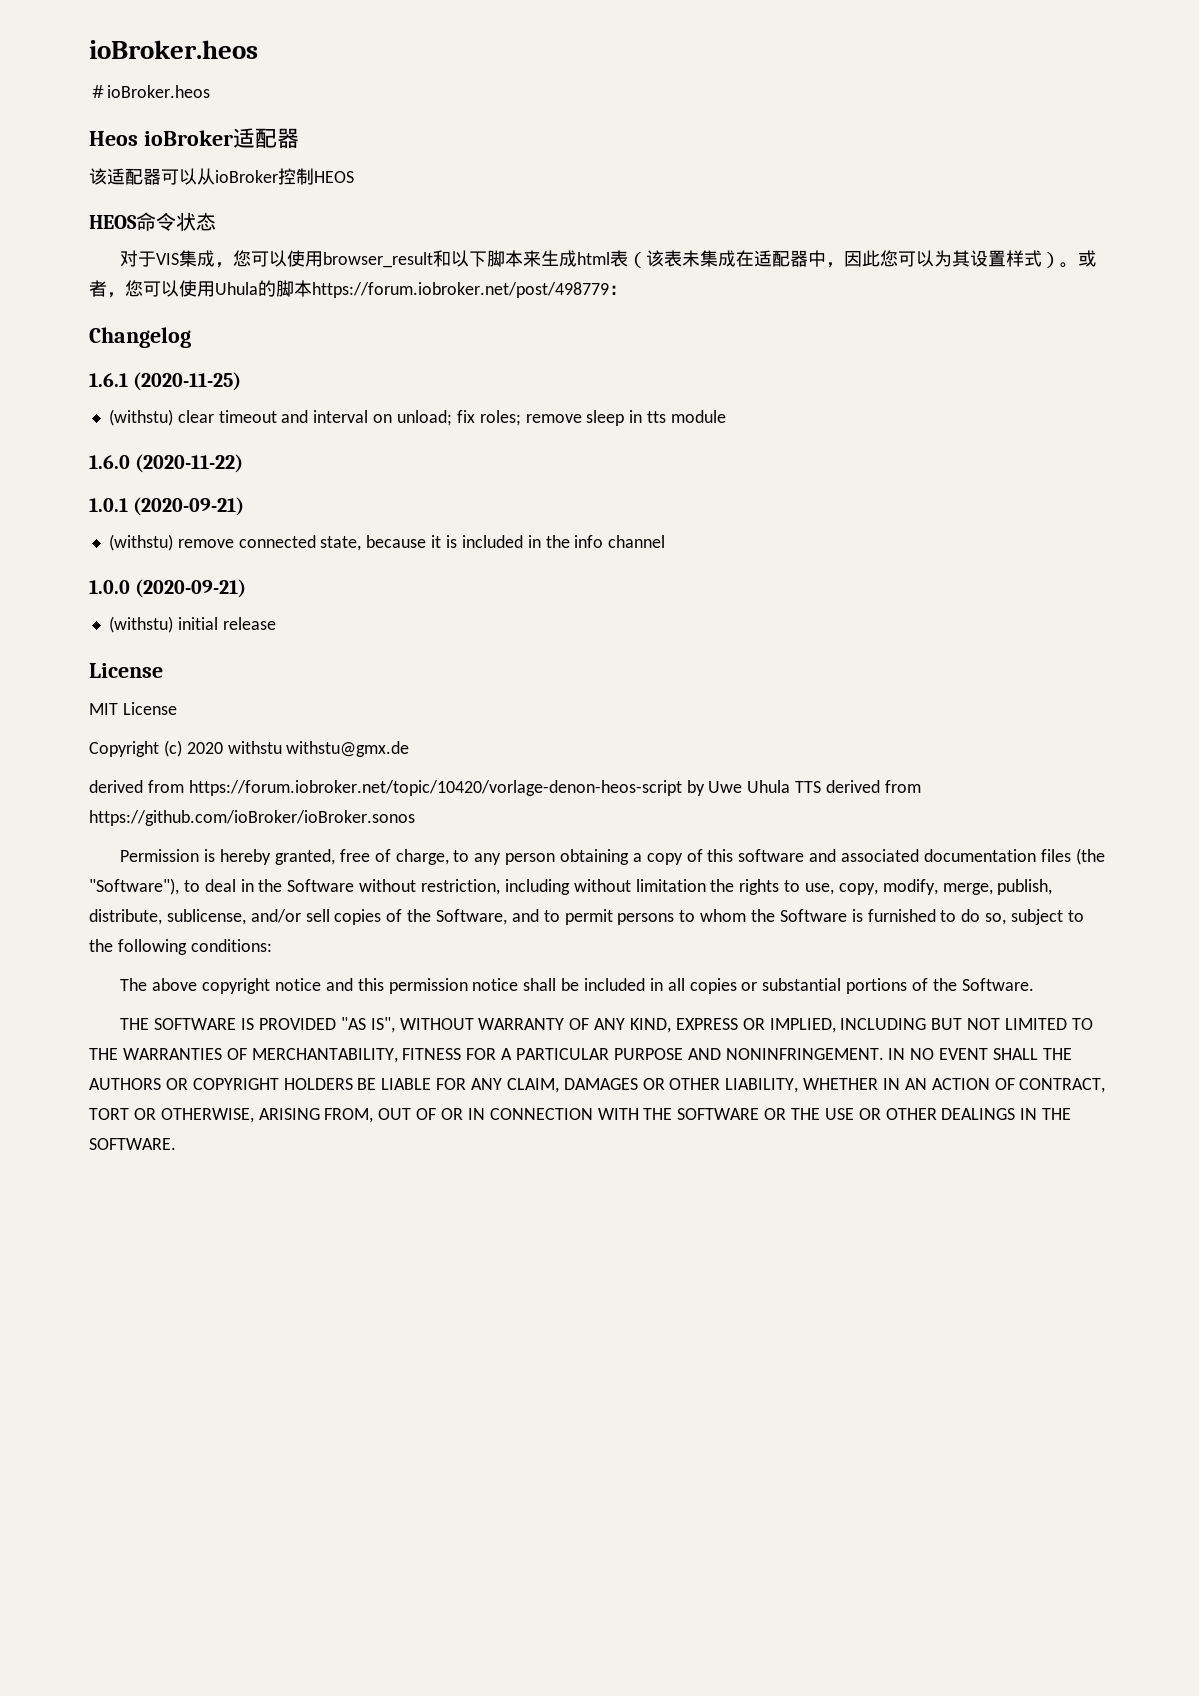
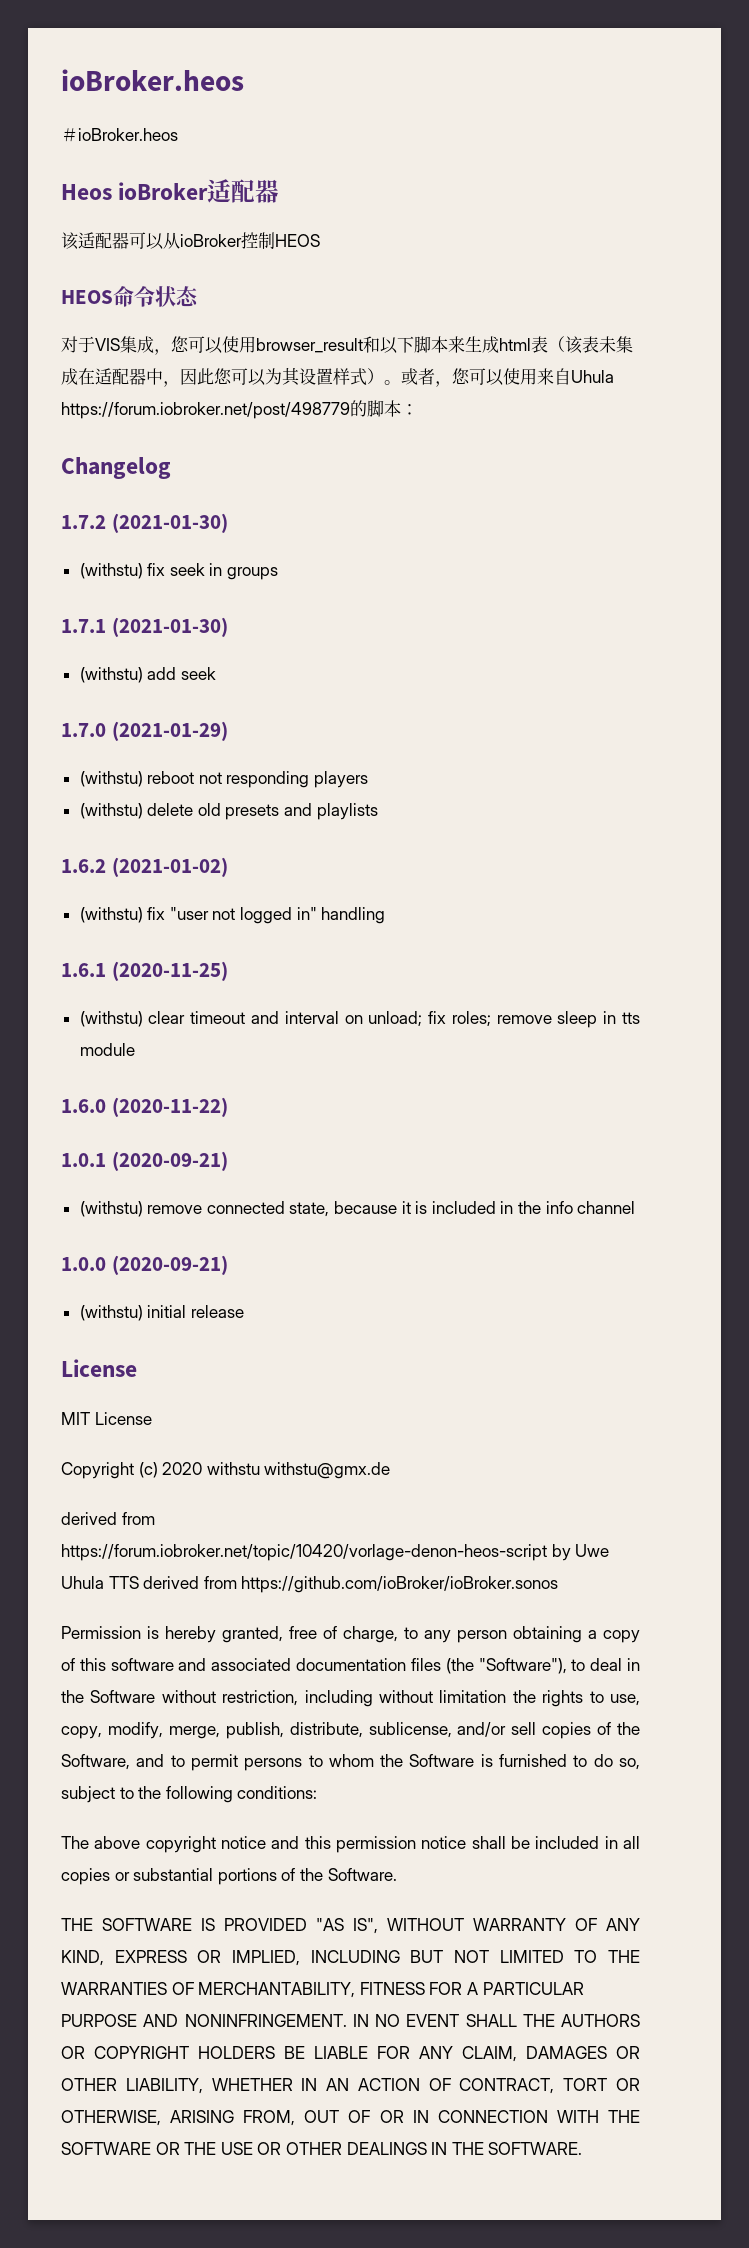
[215,280,627,298] [89,327,191,348] Uhula的脚本https://forum.iobroker.net/post/498779： // Changelog -> [537,368,614,385] [61,400,418,419] [61,457,171,479] [61,513,228,533] [79,563,279,580] [61,617,228,637] [79,667,216,683] [61,721,228,741] [79,771,369,788] [79,803,378,820] [61,857,228,877] [79,907,386,924] 来自Uhula https://forum.iobroker.net/post/498779的脚本： // Changelog // 1.7.2 (2021-01-30) // (withstu) fix seek in groups // 1.7.1 (2021-01-30) // (withstu) add seek // 1.7.0 (2021-01-29) // (withstu) reboot not responding players // (withstu) delete old presets and playlists // 1.6.2 (2021-01-02) // (withstu) fix "user not logged in" handling

